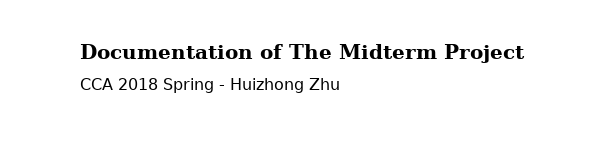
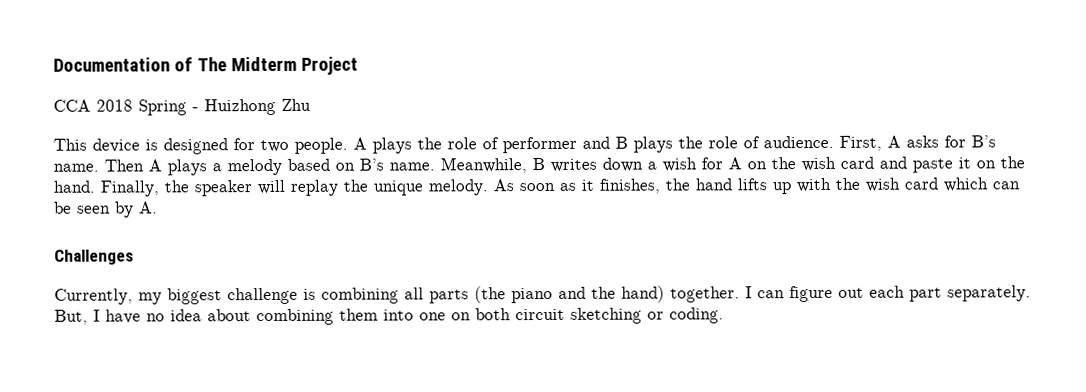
(340, 84) none -> [53,135,996,155] [53,156,1025,176] [53,177,1020,197] [54,201,158,218] [54,249,134,265] [54,285,1031,305] [54,307,724,326] // This device is designed for two people. A plays the role of performer and B plays the role of audience. First, A asks for B’s name. Then A plays a melody based on B’s name. Meanwhile, B writes down a wish for A on the wish card and paste it on the hand. Finally, the speaker will replay the unique melody. As soon as it finishes, the hand lifts up with the wish card which can be seen by A. // Challenges // Currently, my biggest challenge is combining all parts (the piano and the hand) together. I can figure out each part separately. But, I have no idea about combining them into one on both circuit sketching or coding.

